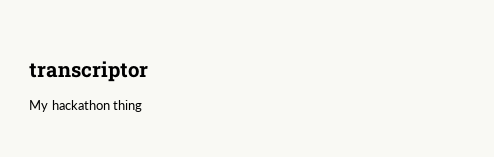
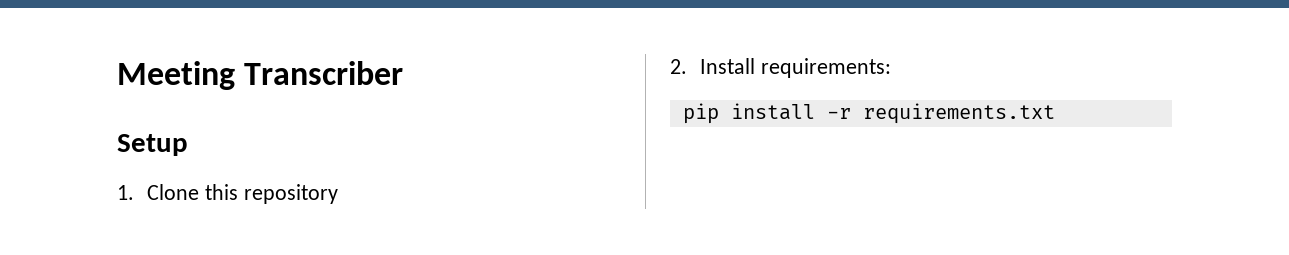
[29,61,148,82] [29,100,143,112] transcriptor // My hackathon thing -> [117,61,404,90] [117,134,188,156] [117,184,339,204] [670,58,892,78] [682,103,1055,124] Meeting Transcriber // Setup // 1. Clone this repository // 2. Install requirements: // pip install -r requirements.txt

